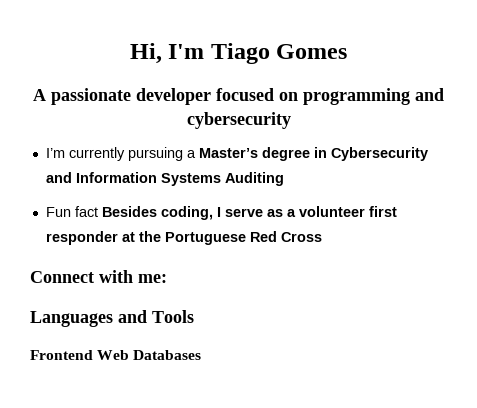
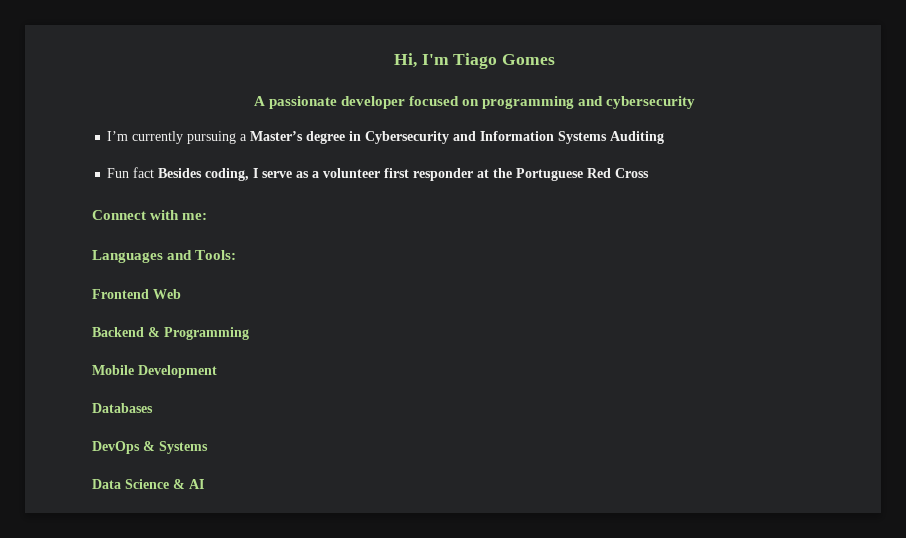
[152,310,194,323] Tools -> [195,250,237,260] Tools:
[133,350,202,360] Databases -> [92,327,249,340] [92,365,217,378] [92,403,153,413] [92,441,208,454] [92,479,204,489] // Backend & Programming // Mobile Development // Databases // DevOps & Systems // Data Science & AI

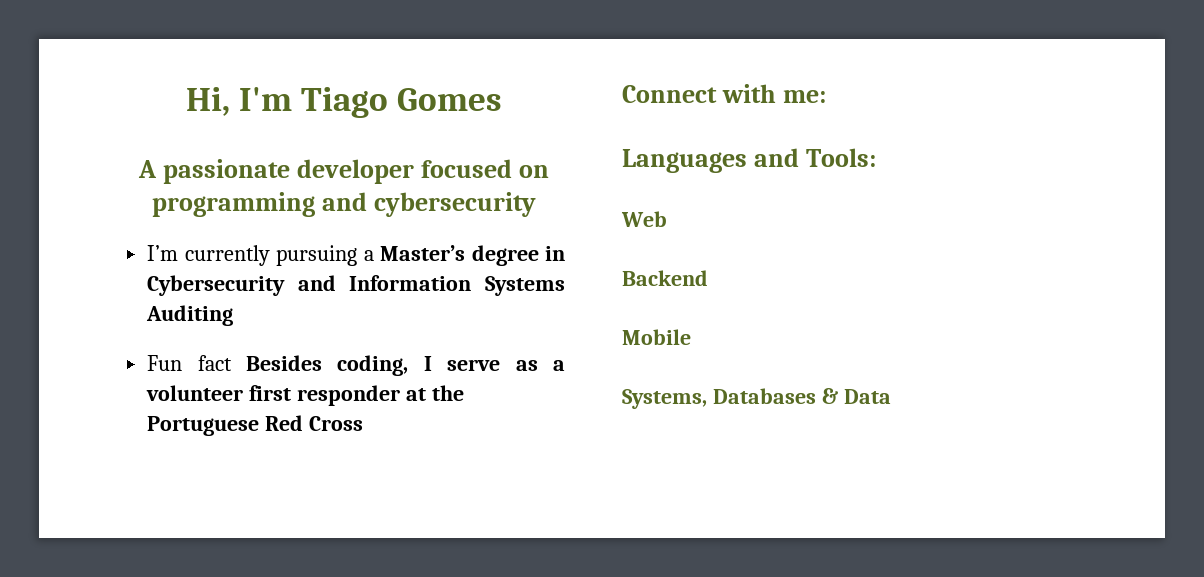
[92,289,149,299] Frontend -> (876, 157) none
[148,327,249,340] & Programming -> (708, 278) none
[138,365,217,378] Development // -> [622,389,707,409] // Systems,
[92,441,208,454] [92,479,204,489] // DevOps & Systems // Data Science & AI -> [821,388,891,404] & Data

